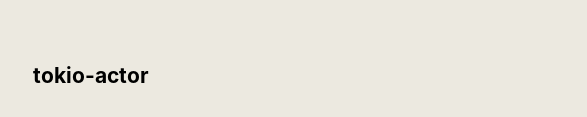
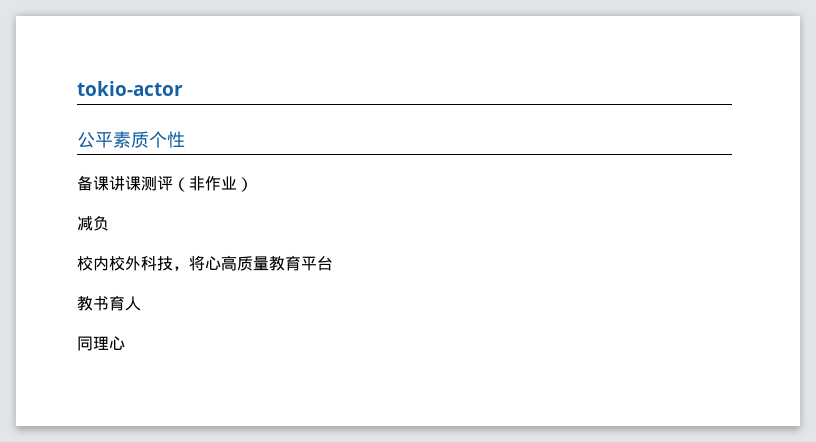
(149, 74) none -> [77,131,185,148] [77,175,253,192] [77,216,109,231] [77,255,333,271] [77,295,141,311] [77,336,125,351] // 公平素质个性 // 备课讲课测评（非作业） // 减负 // 校内校外科技，将心高质量教育平台 // 教书育人 // 同理心

